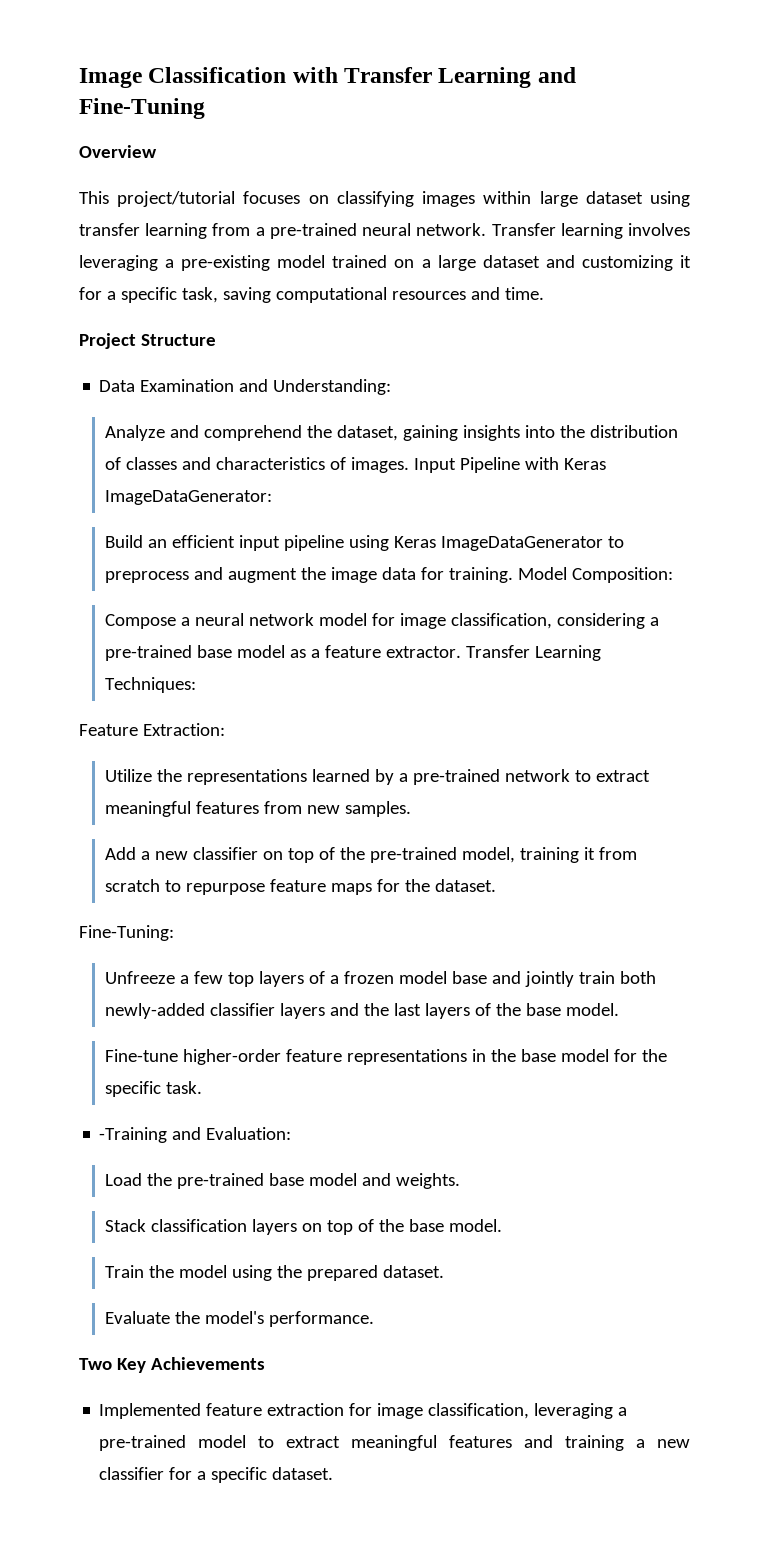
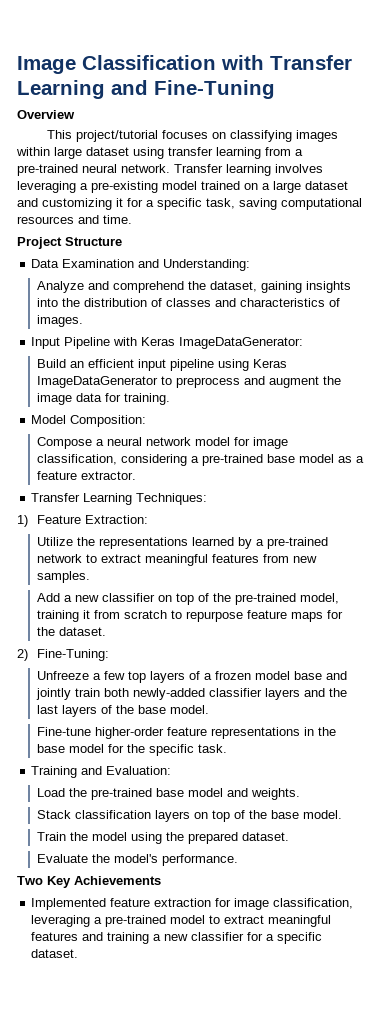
(409, 465) none -> (83, 321) //
(513, 575) none -> (170, 399) //
(461, 652) none -> (136, 475) //
(196, 685) none -> [17,515,28,527] 1)
(496, 885) none -> [17,649,28,661] 2)
[99,1127,168,1143] -Training -> [31,766,78,778] Training

